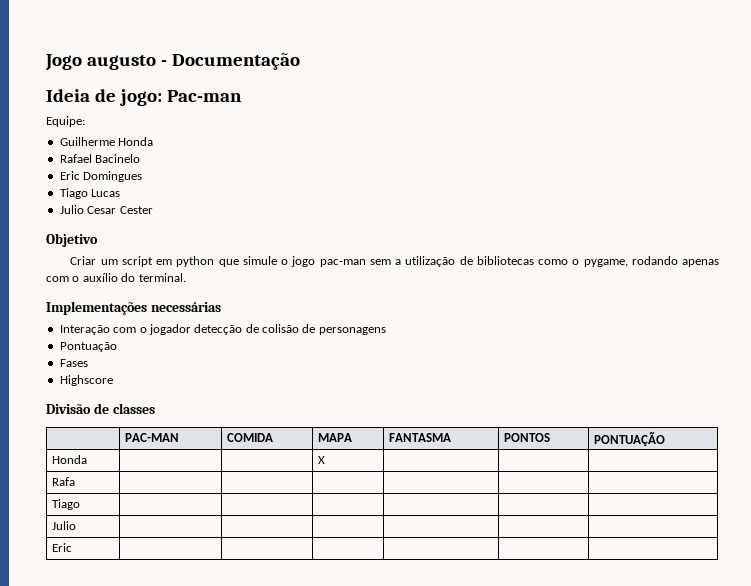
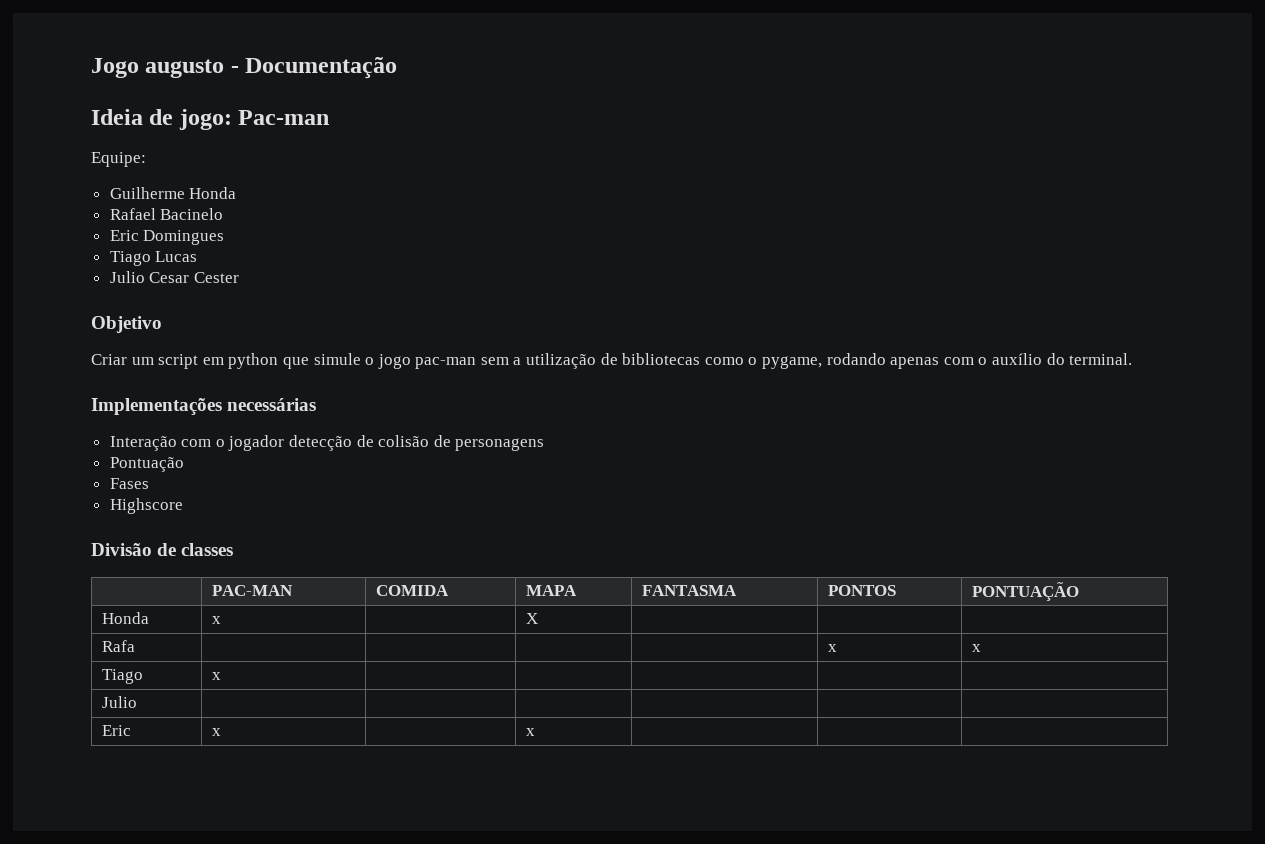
(87, 459) none -> [211,616,221,624] x
(75, 481) | -> [827,644,837,652] [971,644,981,652] x | x
(80, 504) none -> [211,672,221,680] x
(72, 547) | | -> [211,728,221,736] [525,728,535,736] x | | x

